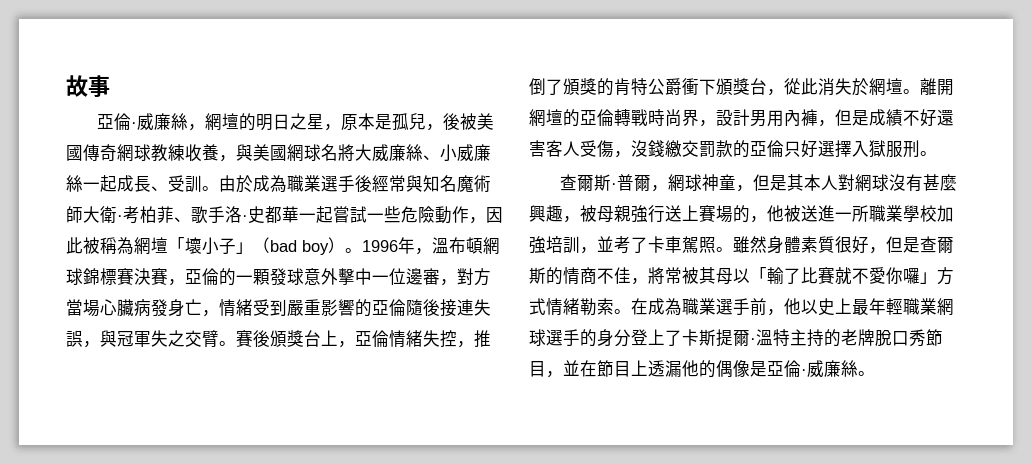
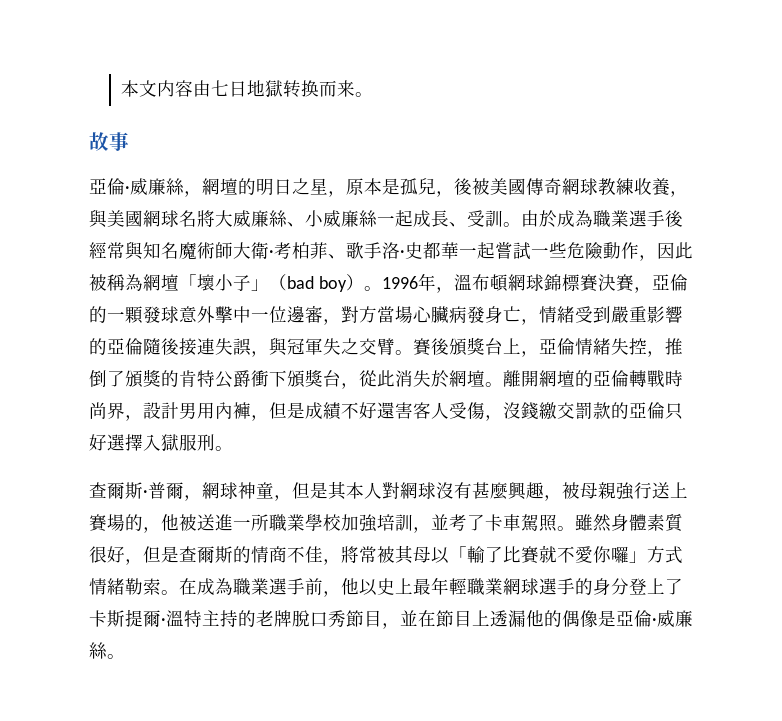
(66, 86) none -> [120,80,373,98] 本文内容由七日地獄转换而来。 //

